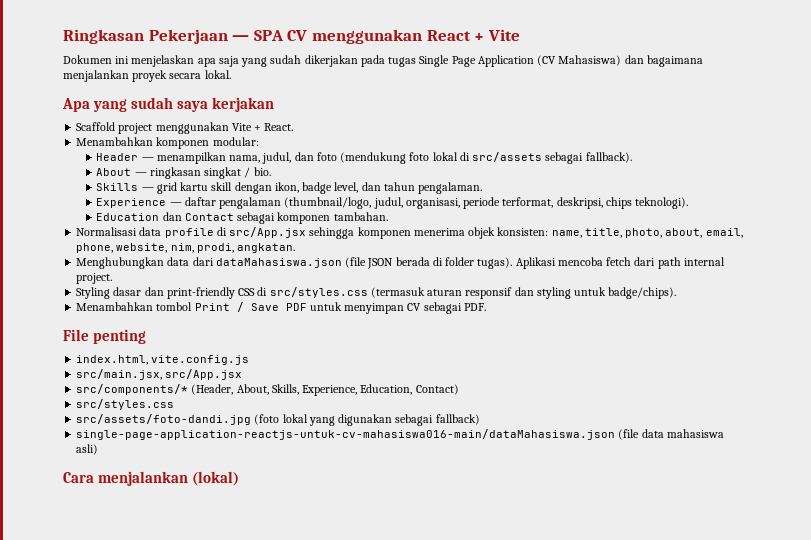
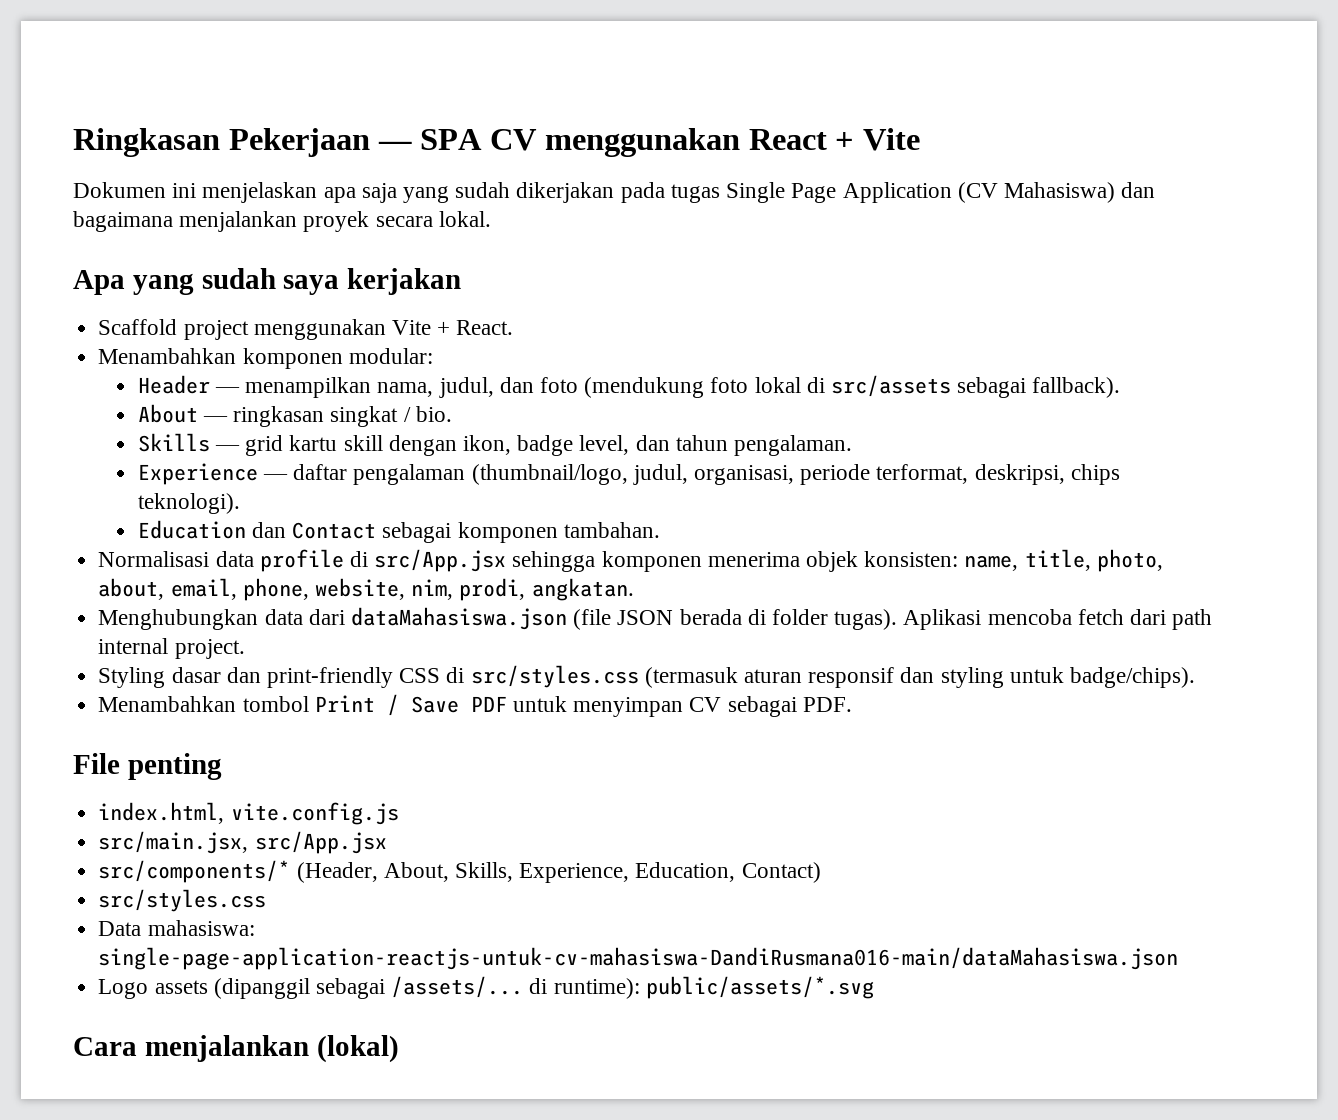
[76,414,480,426] [76,429,724,440] [76,444,99,455] src/assets/foto-dandi.jpg (foto lokal yang digunakan sebagai fallback) // single-page-application-reactjs-untuk-cv-mahasiswa016-main/dataMahasiswa.json (file data mahasiswa asli) -> [98,920,255,936] [98,947,1179,970] [98,976,874,999] Data mahasiswa: single-page-application-reactjs-untuk-cv-mahasiswa-DandiRusmana016-main/dataMahasiswa.json // Logo assets (dipanggil sebagai /assets/... di runtime): public/assets/*.svg

